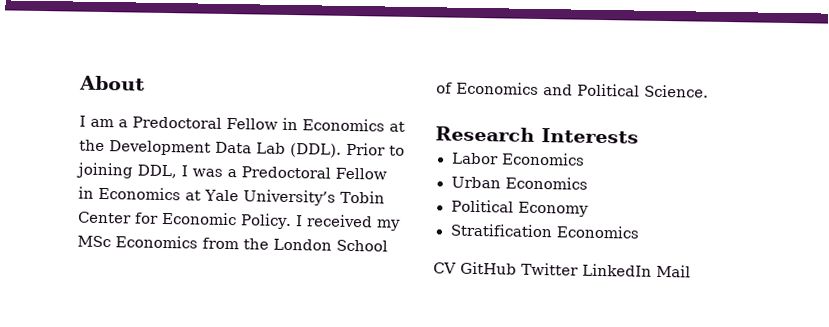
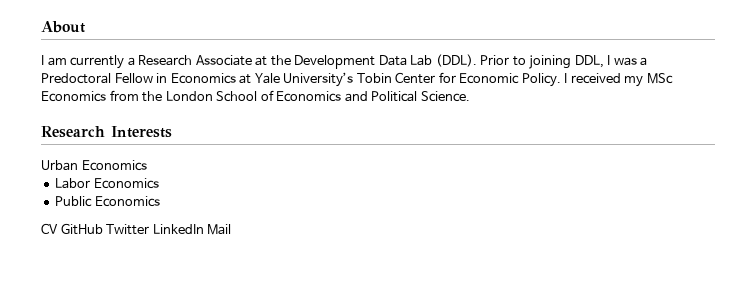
[118,116,385,132] a Predoctoral Fellow in Economics -> [70,55,252,69] currently a Research Associate
(639, 136) none -> [41,160,147,171] // Urban Economics
[450,176,588,190] [450,199,589,217] [449,223,553,238] Urban Economics // Political Economy // Stratification -> [55,196,93,207] Public

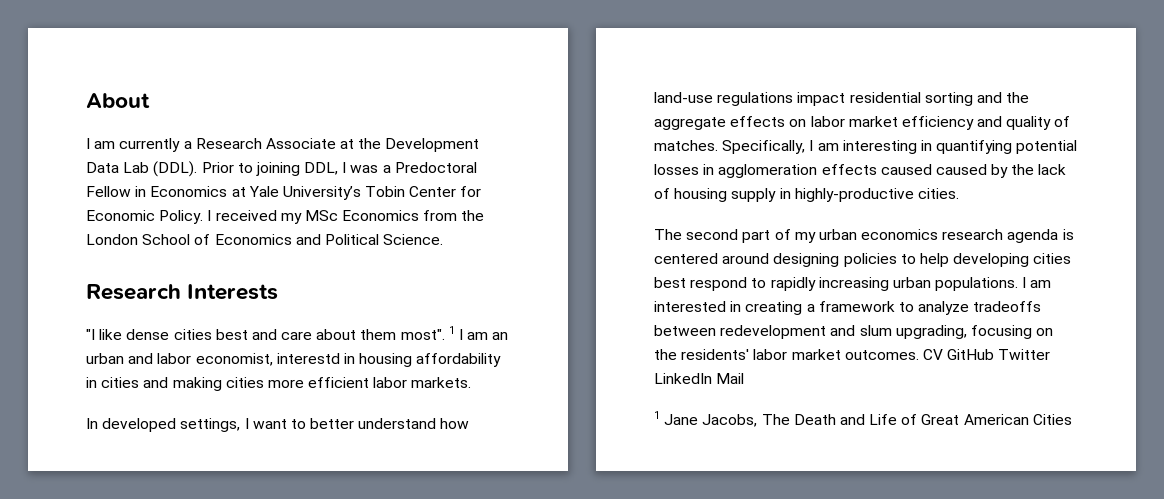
[41,160,147,171] [55,178,159,189] [55,196,160,207] Urban Economics // Labor Economics // Public Economics // -> [86,326,509,340] [86,353,502,367] [86,377,472,391] [86,418,470,432] [654,92,1030,106] [654,116,1071,130] [654,140,1078,154] [654,164,1067,178] [654,188,959,202] [654,229,1074,243] [654,253,1072,267] [654,277,1052,291] [654,301,1042,315] [654,325,1054,339] [654,349,919,360] "I like dense cities best and care about them most". 1 I am an urban and labor economist, interestd in housing affordability in cities and making cities more efficient labor markets. // In developed settings, I want to better understand how land-use regulations impact residential sorting and the aggregate effects on labor market efficiency and quality of matches. Specifically, I am interesting in quantifying potential losses in agglomeration effects caused caused by the lack of housing supply in highly-productive cities. // The second part of my urban economics research agenda is centered around designing policies to help developing cities best respond to rapidly increasing urban populations. I am interested in creating a framework to analyze tradeoffs between redevelopment and slum upgrading, focusing on the residents' labor market outcomes.
(232, 229) none -> [654,411,1072,427] // 1 Jane Jacobs, The Death and Life of Great American Cities

